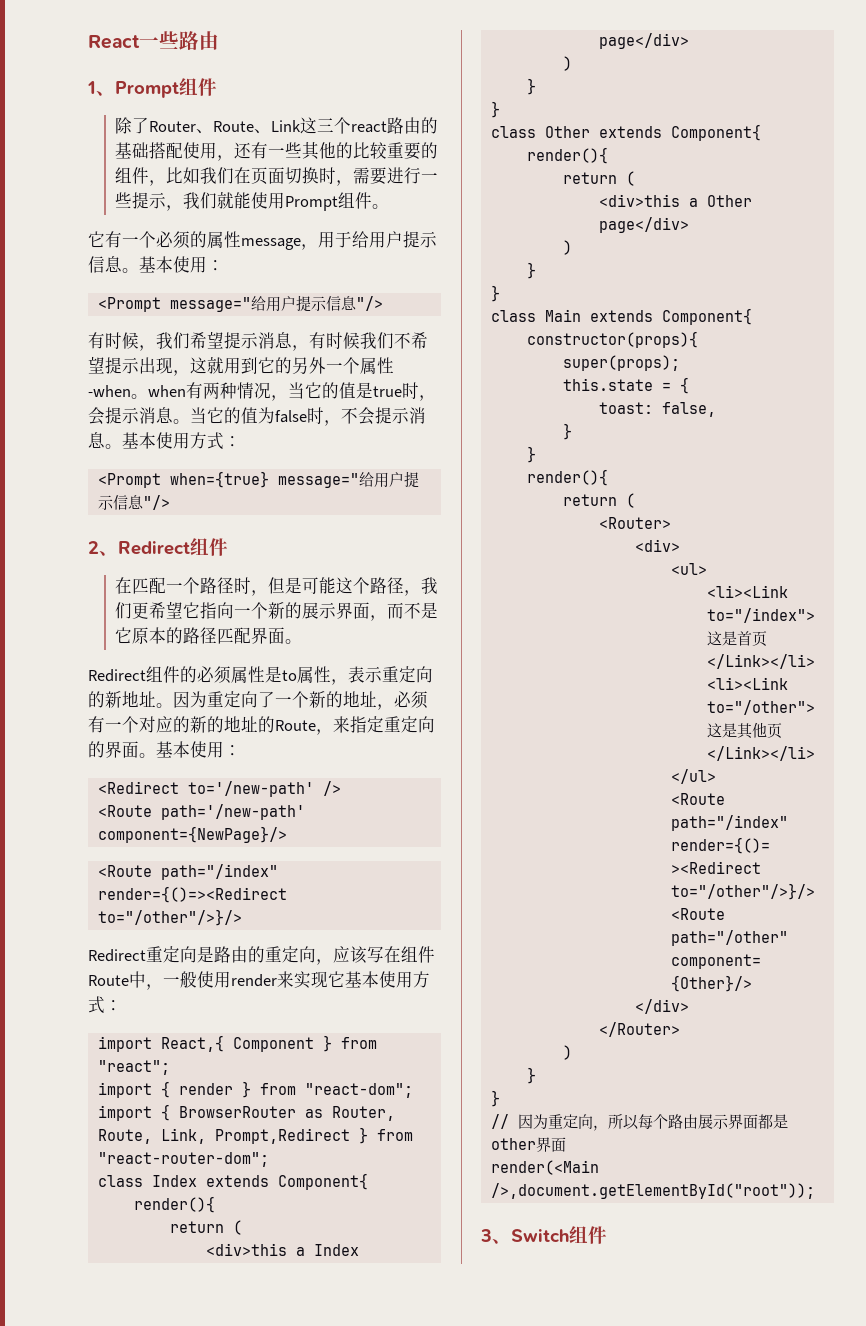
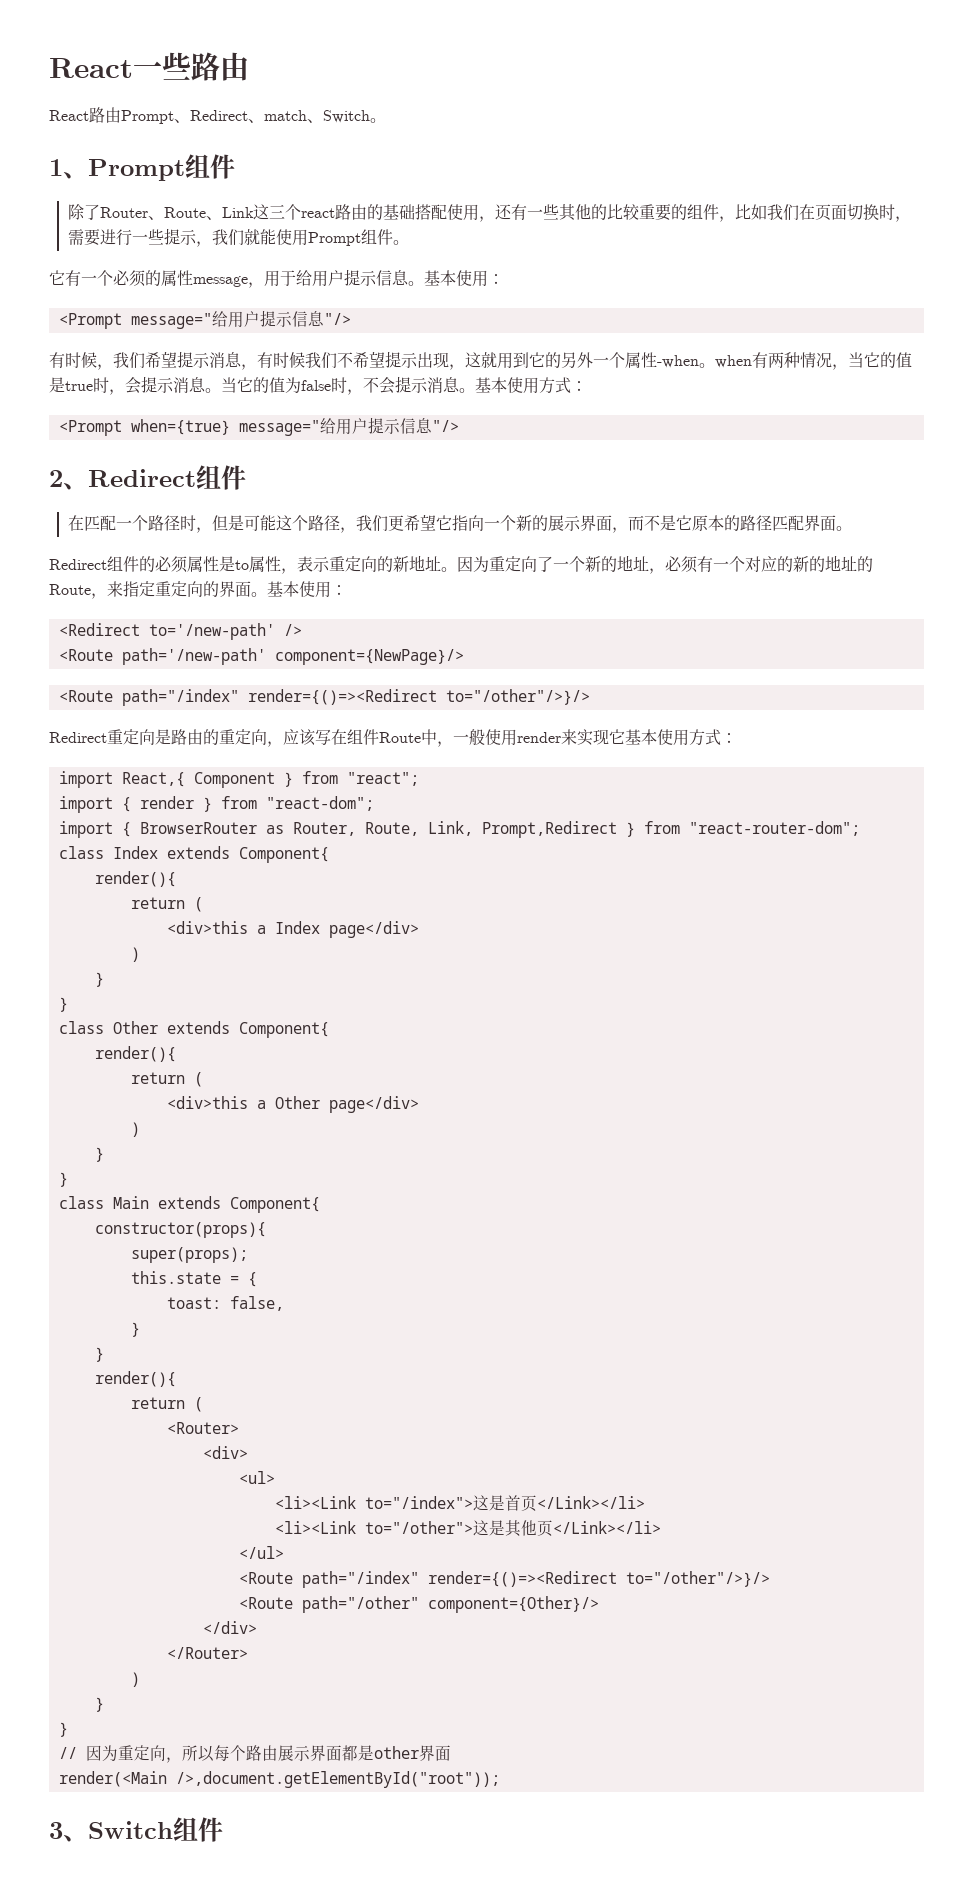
(219, 40) none -> [49,107,386,124] // React路由Prompt、Redirect、match、Switch。

